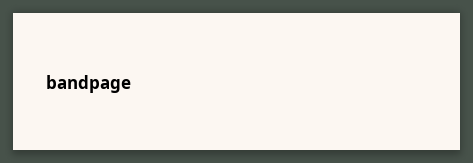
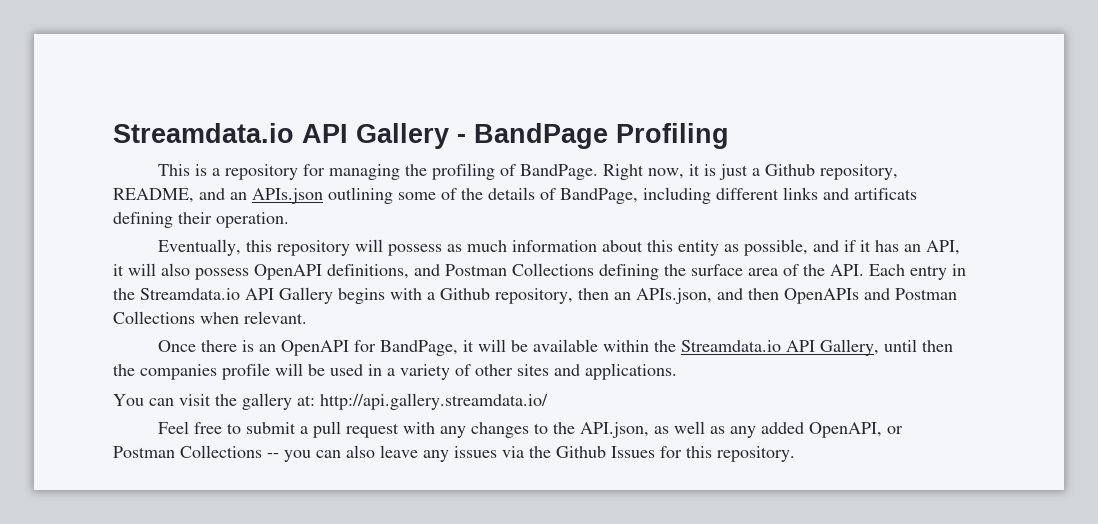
[46,75,131,93] bandpage -> [113,123,729,149] [158,163,899,180] [113,187,917,204] [113,212,289,228] [158,239,961,256] [113,263,966,280] [113,287,957,304] [113,311,307,324] [158,339,954,356] [113,363,677,380] [113,393,548,410] [158,421,904,438] [113,445,795,462] Streamdata.io API Gallery - BandPage Profiling // This is a repository for managing the profiling of BandPage. Right now, it is just a Github repository, README, and an APIs.json outlining some of the details of BandPage, including different links and artificats defining their operation. // Eventually, this repository will possess as much information about this entity as possible, and if it has an API, it will also possess OpenAPI definitions, and Postman Collections defining the surface area of the API. Each entry in the Streamdata.io API Gallery begins with a Github repository, then an APIs.json, and then OpenAPIs and Postman Collections when relevant. // Once there is an OpenAPI for BandPage, it will be available within the Streamdata.io API Gallery, until then the companies profile will be used in a variety of other sites and applications. // You can visit the gallery at: http://api.gallery.streamdata.io/ // Feel free to submit a pull request with any changes to the API.json, as well as any added OpenAPI, or Postman Collections -- you can also leave any issues via the Github Issues for this repository.

